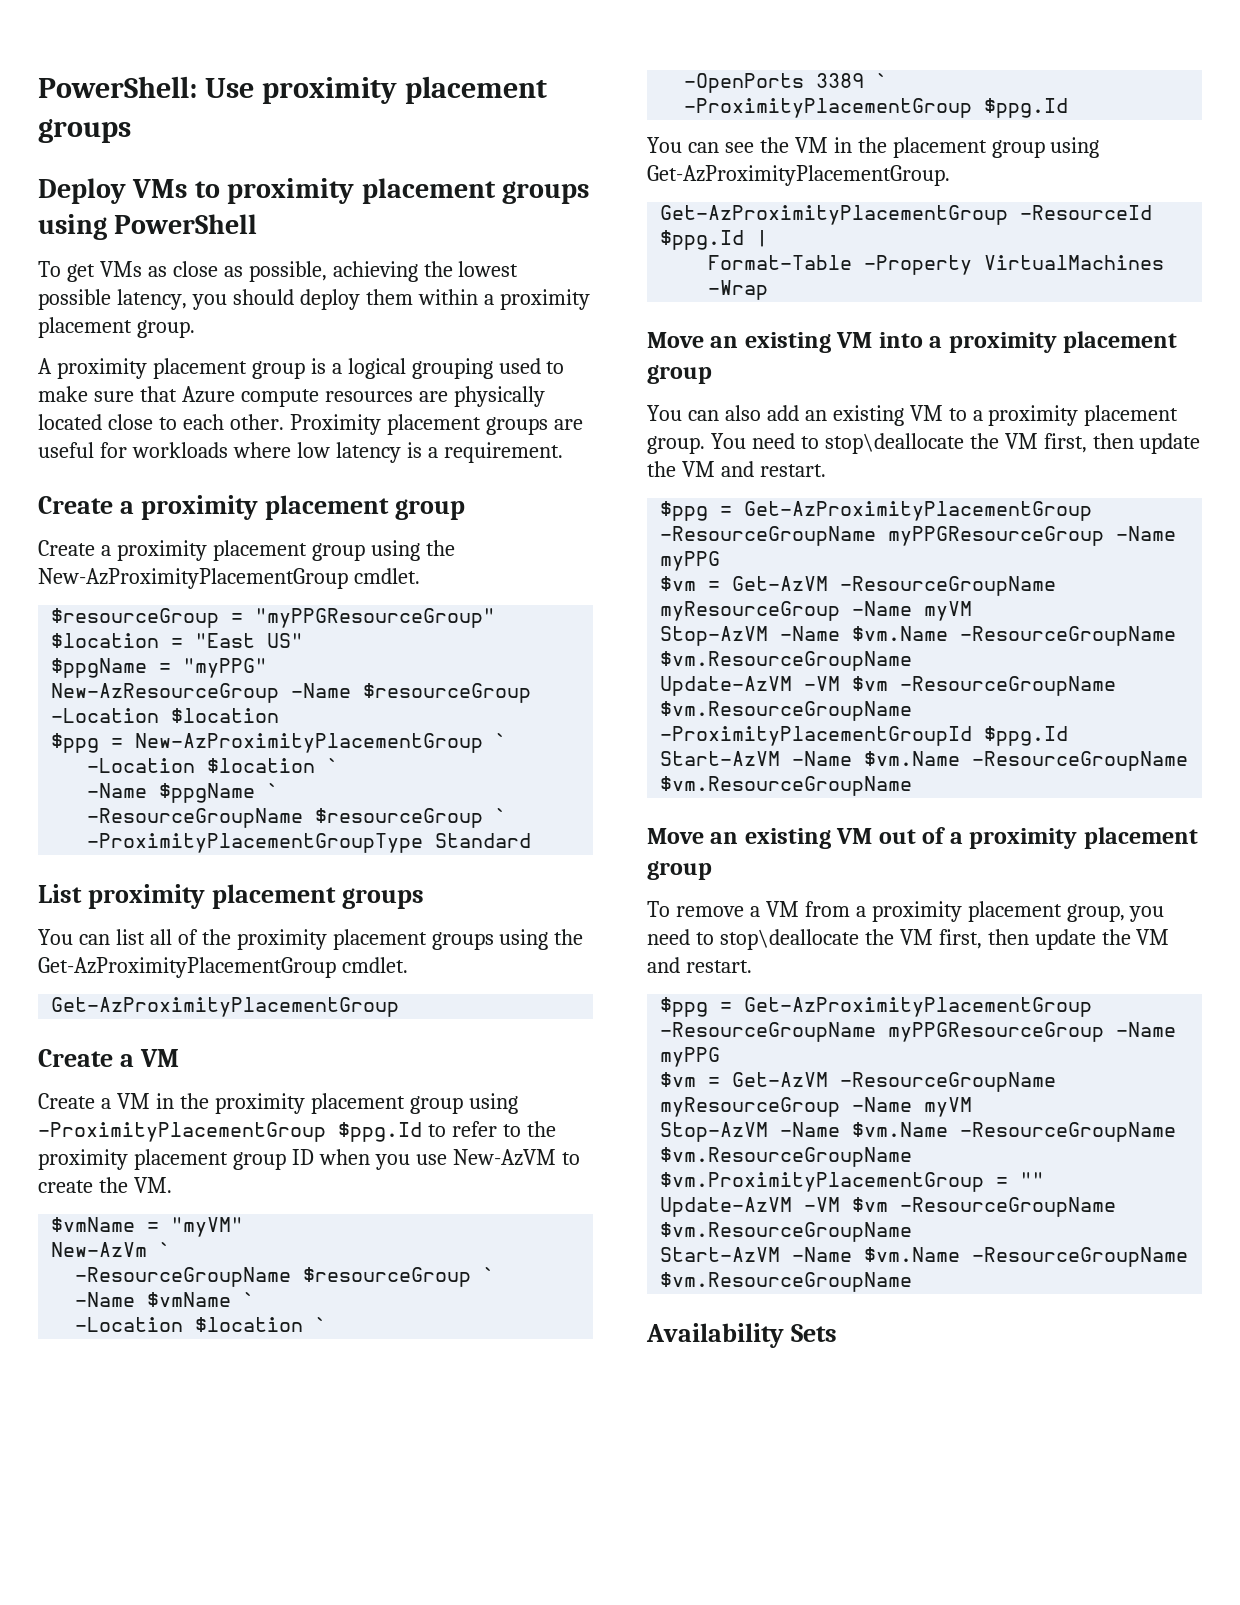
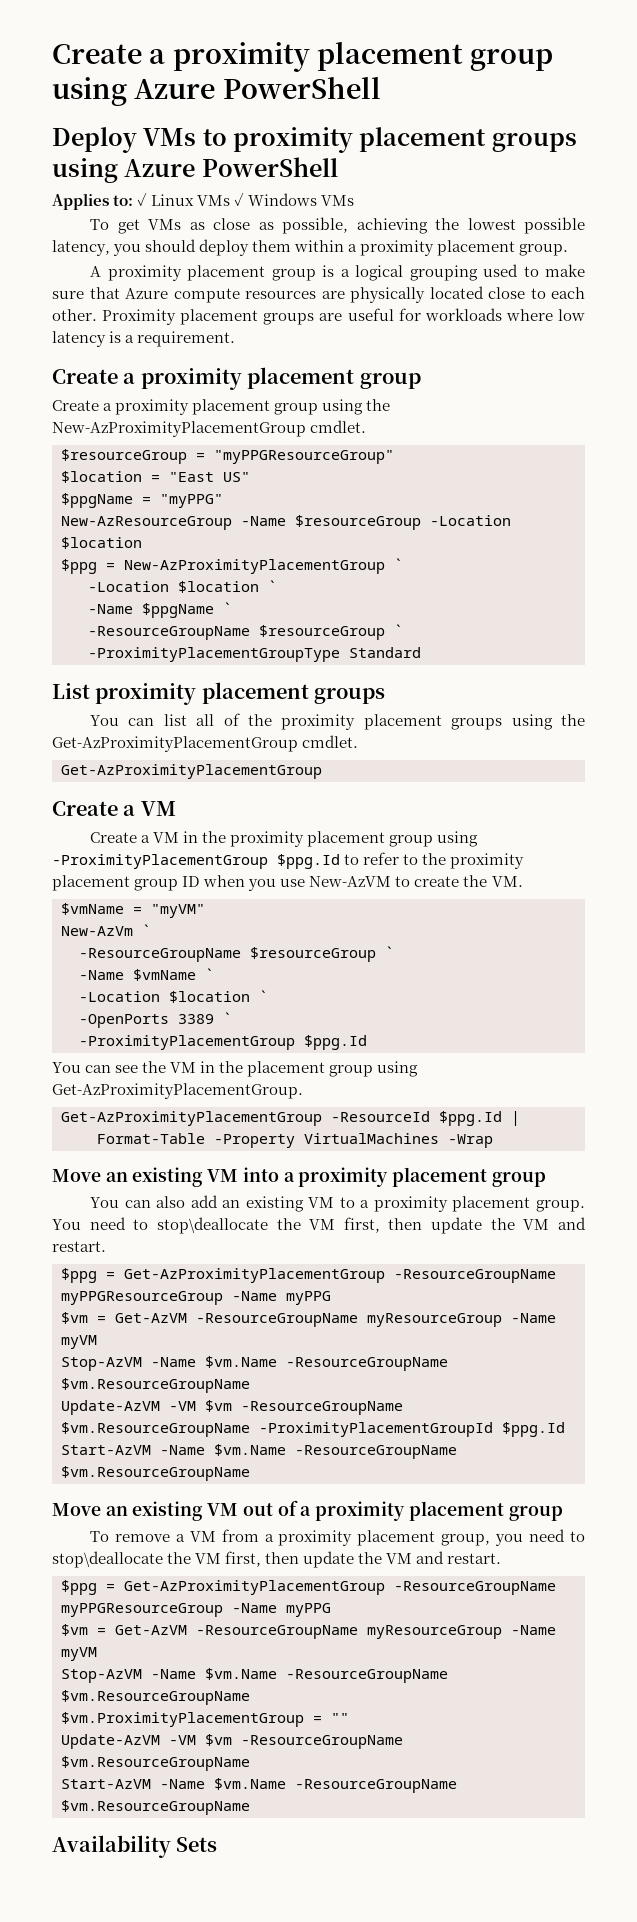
[38,76,548,104] [38,119,131,143] PowerShell: Use proximity placement groups -> [52,41,554,72] [52,76,381,106] Create a proximity placement group using Azure PowerShell
[114,214,258,234] PowerShell -> [124,157,338,177] [52,192,355,210] Azure PowerShell // Applies to: ✓ Linux VMs ✓ Windows VMs

